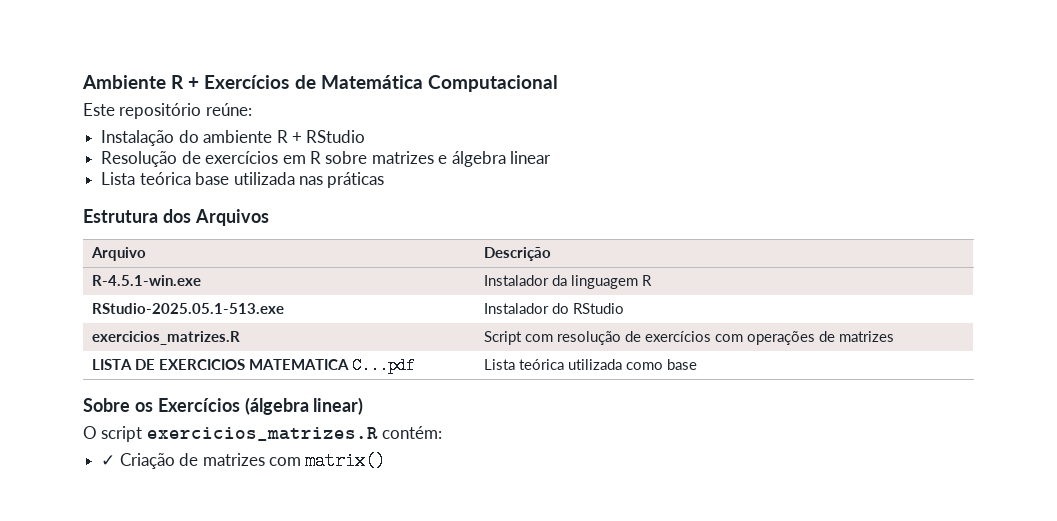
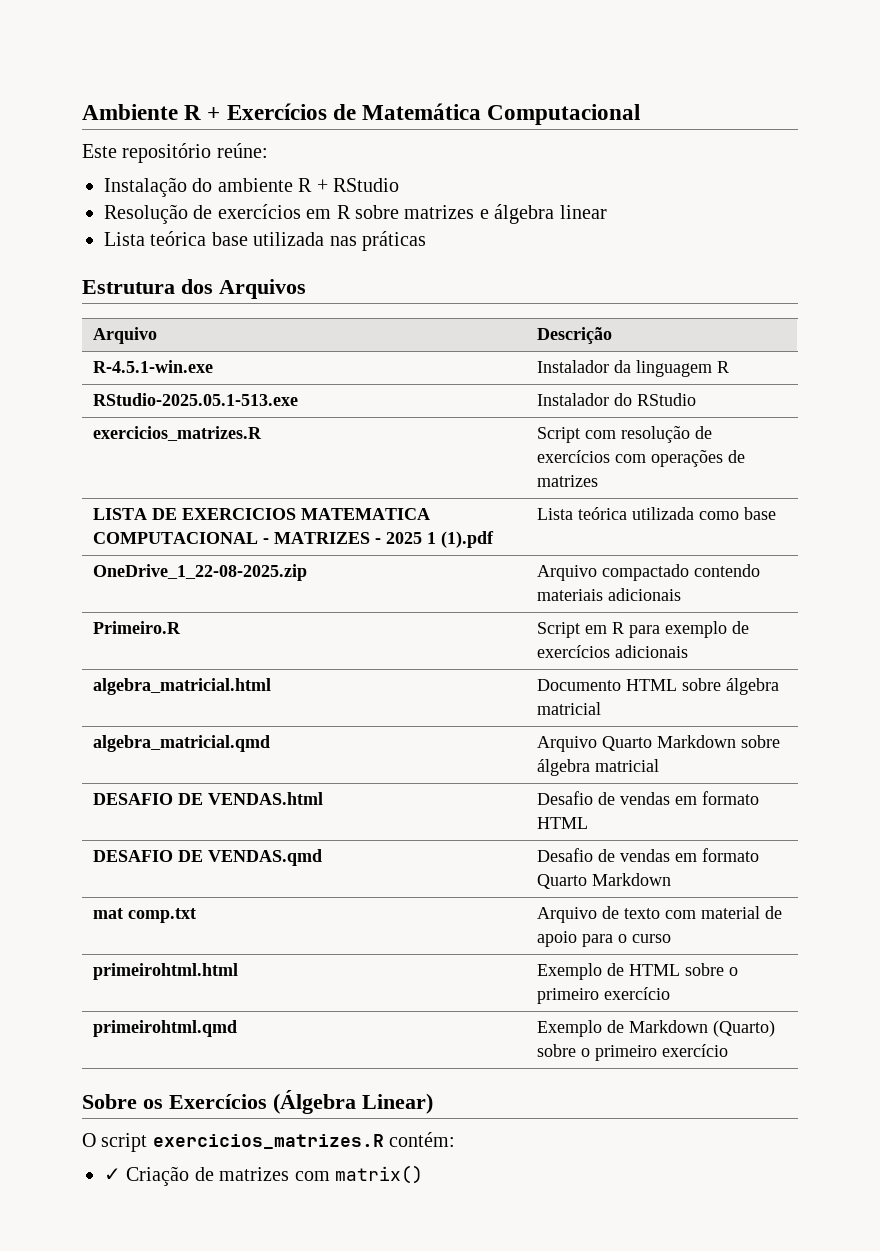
[352,357,417,374] C...pdf -> [92,531,494,548] COMPUTACIONAL - MATRIZES - 2025 1 (1).pdf
(698, 364) none -> [92,564,307,581] [536,564,760,581] [536,588,681,601] [92,621,181,634] [536,621,749,638] [536,645,688,658] [92,678,271,695] [536,678,779,695] [536,702,601,715] [92,735,270,752] [536,735,780,752] [536,759,659,776] [92,792,323,805] [536,791,759,805] [536,817,588,829] [92,849,322,866] [536,848,759,862] [536,873,671,889] [92,908,196,923] [536,906,782,923] [536,931,671,947] [92,963,238,980] [536,963,738,980] [536,987,670,1004] [92,1020,237,1037] [536,1020,775,1037] [536,1044,728,1061] // OneDrive_1_22-08-2025.zip | Arquivo compactado contendo materiais adicionais // Primeiro.R | Script em R para exemplo de exercícios adicionais // algebra_matricial.html | Documento HTML sobre álgebra matricial // algebra_matricial.qmd | Arquivo Quarto Markdown sobre álgebra matricial // DESAFIO DE VENDAS.html | Desafio de vendas em formato HTML // DESAFIO DE VENDAS.qmd | Desafio de vendas em formato Quarto Markdown // mat comp.txt | Arquivo de texto com material de apoio para o curso // primeirohtml.html | Exemplo de HTML sobre o primeiro exercício // primeirohtml.qmd | Exemplo de Markdown (Quarto) sobre o primeiro exercício
[244,397,364,415] (álgebra linear) -> [273,1090,433,1114] (Álgebra Linear)

